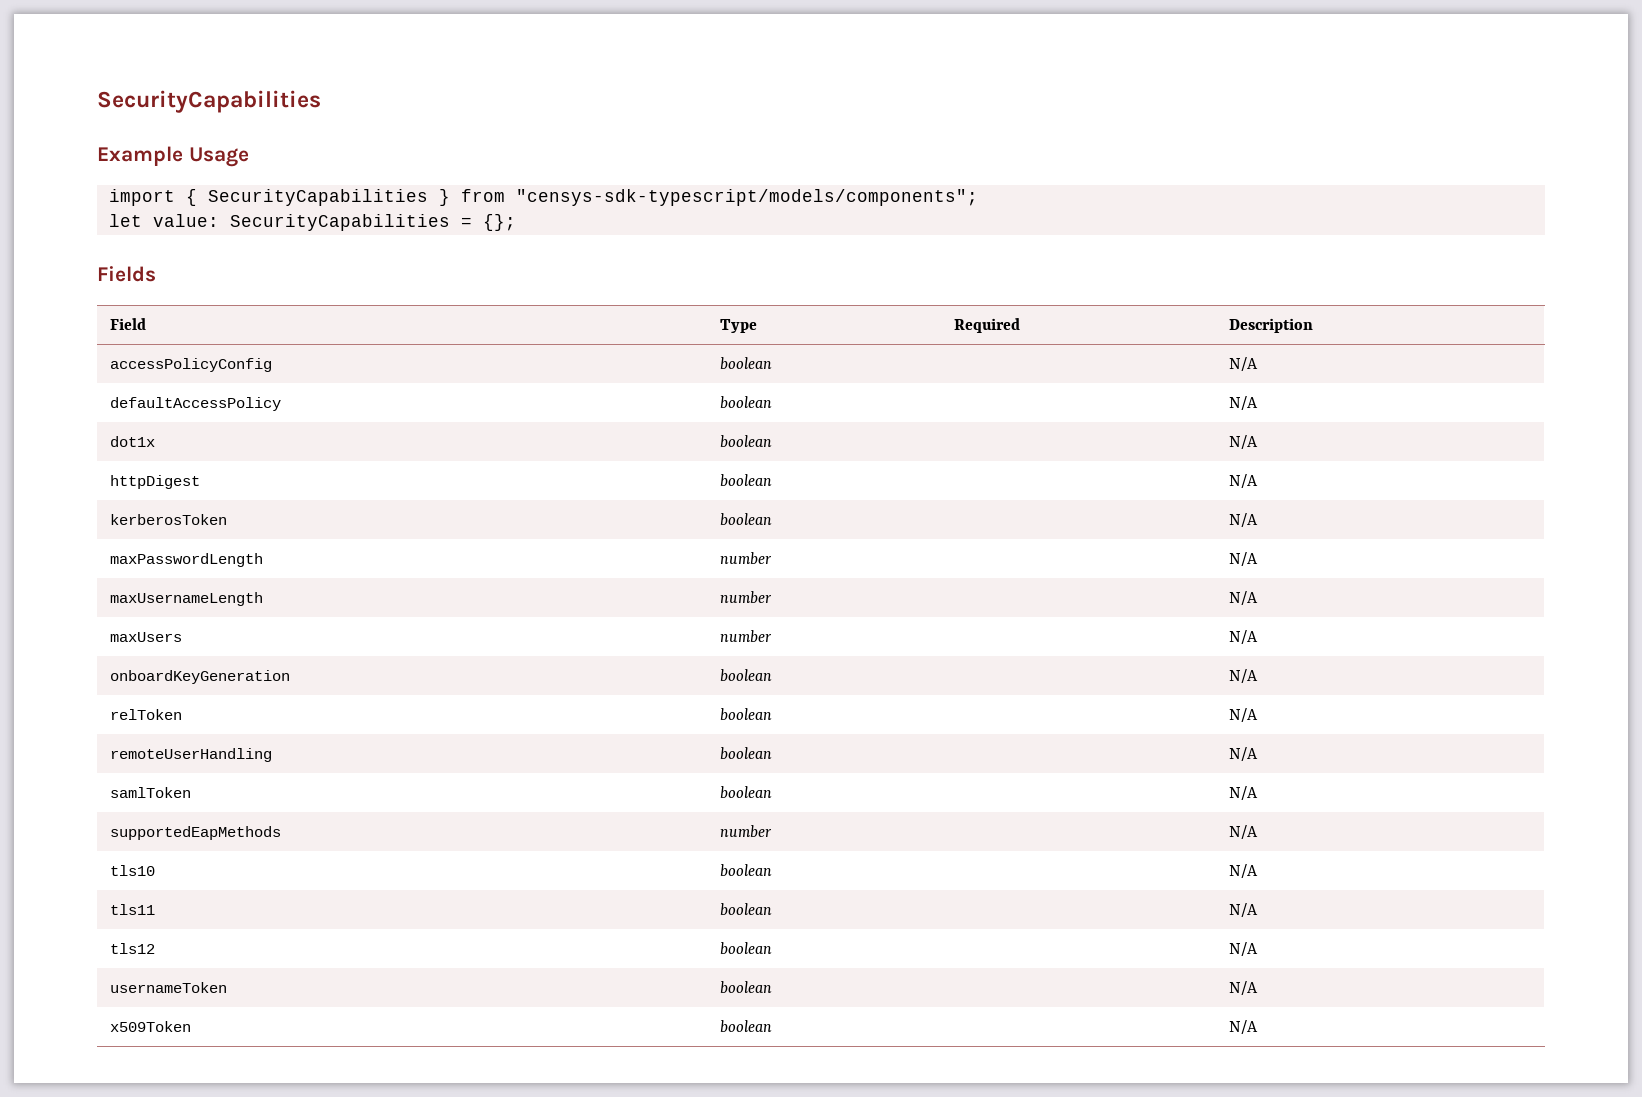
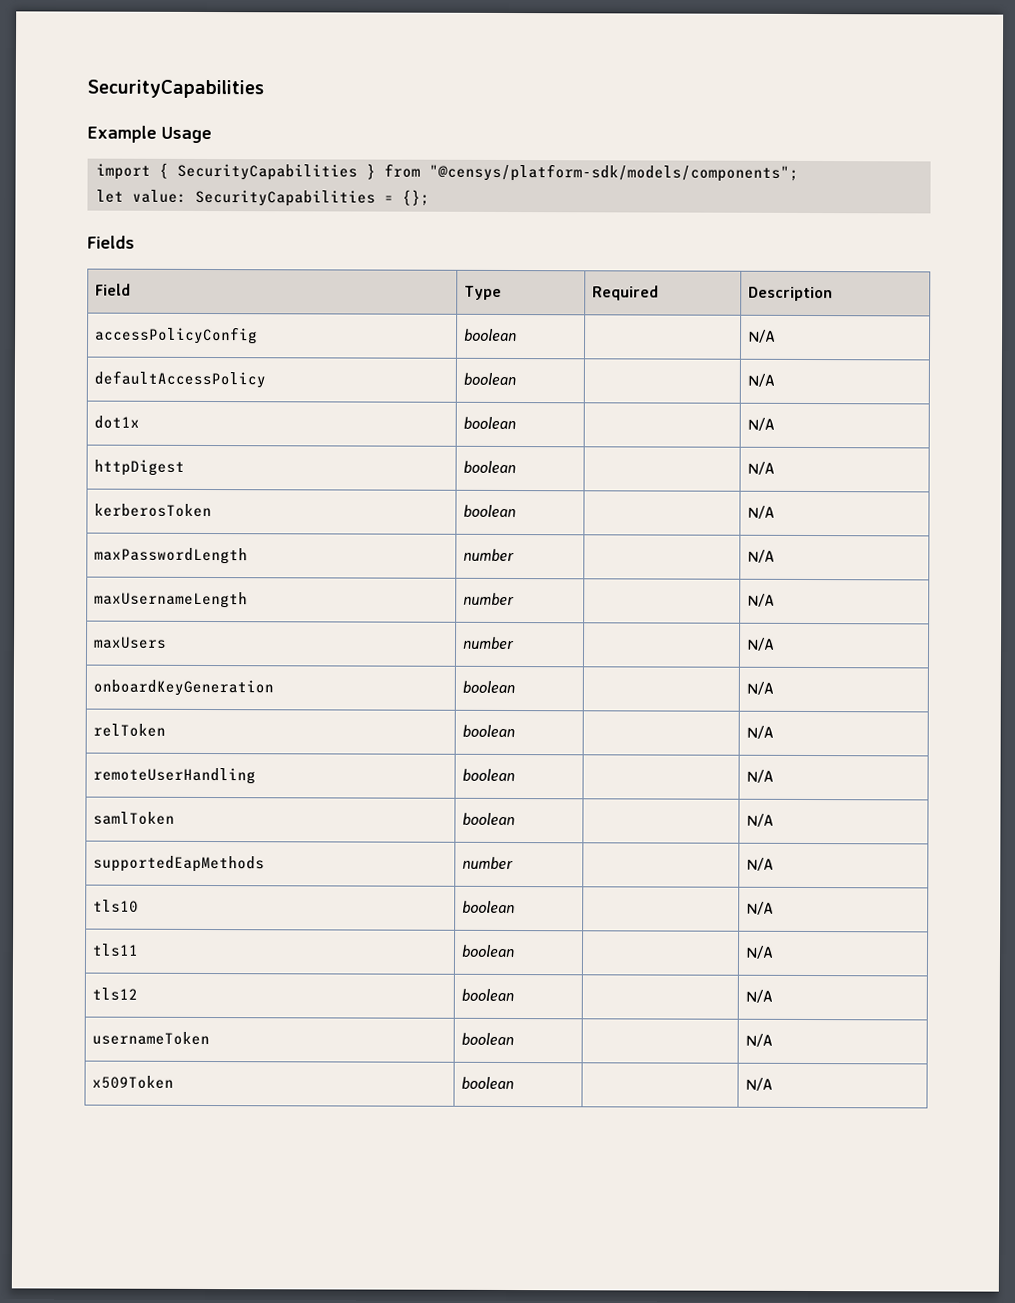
[516,189,978,206] "censys-sdk-typescript/models/components"; -> [429,163,800,182] "@censys/platform-sdk/models/components";

